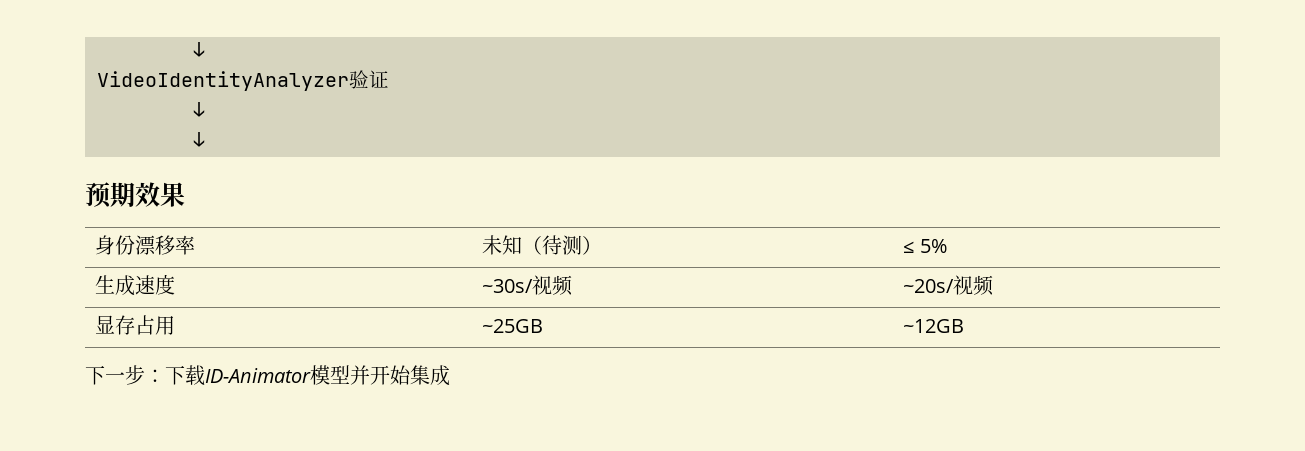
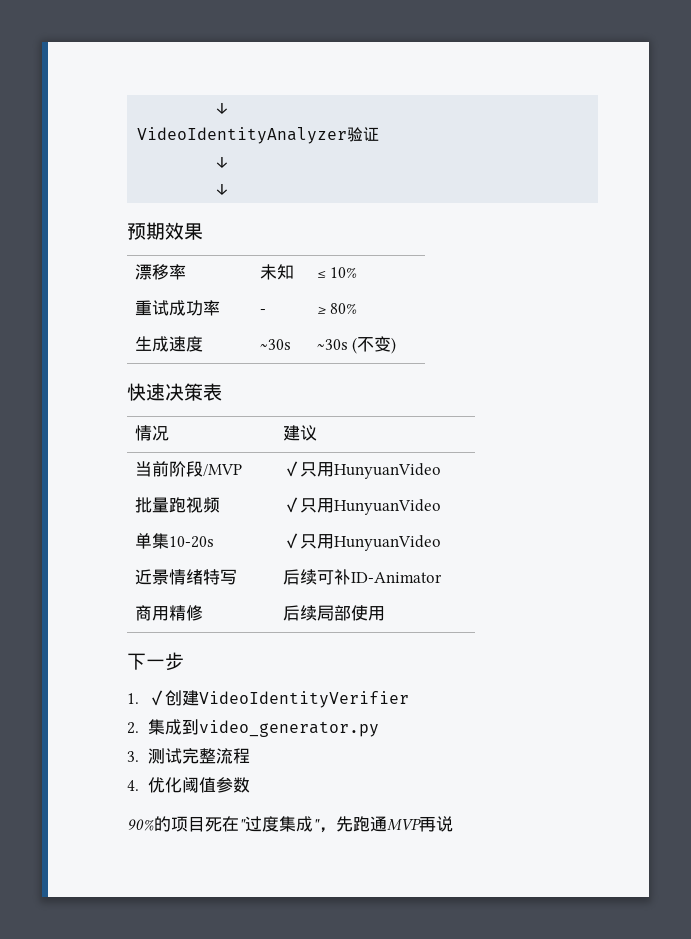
[95,235,136,255] 身份 -> (203, 231) none
[522,235,603,255] （待测） -> (294, 272) none
[919,239,947,253] [95,274,176,296] [482,275,574,296] [903,275,995,296] [95,315,176,335] [482,319,544,333] [903,319,965,333] [85,365,450,386] 5% // 生成速度 | ~30s/视频 | ~20s/视频 // 显存占用 | ~25GB | ~12GB // 下一步：下载ID-Animator模型并开始集成 -> [330,267,358,278] [134,300,220,316] [259,309,266,314] [316,303,358,314] [134,336,203,352] [259,339,291,350] [316,336,397,354] [127,383,222,401] [134,425,169,441] [282,425,317,441] [134,461,242,477] [282,461,441,479] [134,497,220,513] [282,497,441,515] [134,533,214,549] [282,533,441,551] [134,569,237,585] [282,569,442,585] [134,605,203,621] [282,605,385,621] [127,652,184,671] [127,690,409,708] [127,719,379,737] [127,748,250,764] [127,777,250,793] [127,816,453,833] 10% // 重试成功率 | - | ≥ 80% // 生成速度 | ~30s | ~30s (不变) // 快速决策表 // 情况 | 建议 // 当前阶段/MVP | ✓只用HunyuanVideo // 批量跑视频 | ✓只用HunyuanVideo // 单集10-20s | ✓只用HunyuanVideo // 近景情绪特写 | 后续可补ID-Animator // 商用精修 | 后续局部使用 // 下一步 // 1. ✓创建VideoIdentityVerifier // 2.集成到video_generator.py // 3.测试完整流程 // 4.优化阈值参数 // 90%的项目死在"过度集成"，先跑通MVP再说

